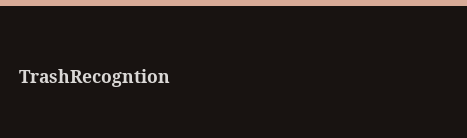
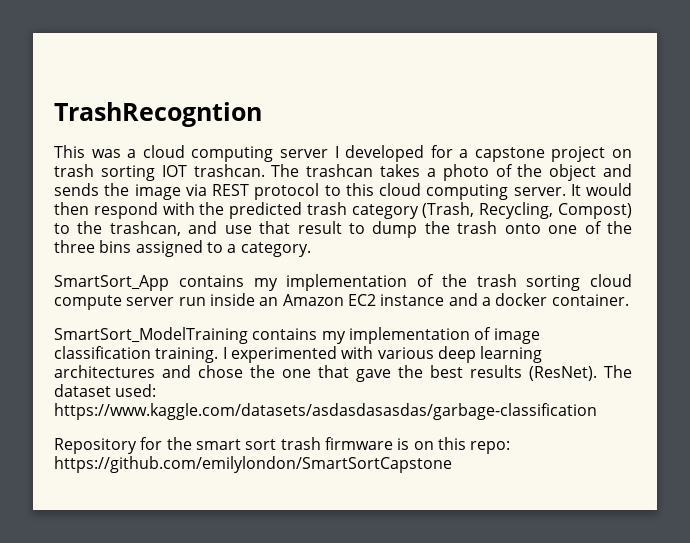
(170, 78) none -> [54,145,632,162] [54,164,632,181] [54,183,632,200] [54,202,633,219] [54,221,633,238] [54,240,311,257] [54,274,632,291] [54,293,629,310] [54,327,540,344] [54,346,543,363] [54,365,632,382] [54,384,157,397] [54,403,597,420] [54,437,511,454] [54,456,452,473] // This was a cloud computing server I developed for a capstone project on trash sorting IOT trashcan. The trashcan takes a photo of the object and sends the image via REST protocol to this cloud computing server. It would then respond with the predicted trash category (Trash, Recycling, Compost) to the trashcan, and use that result to dump the trash onto one of the three bins assigned to a category. // SmartSort_App contains my implementation of the trash sorting cloud compute server run inside an Amazon EC2 instance and a docker container. // SmartSort_ModelTraining contains my implementation of image classification training. I experimented with various deep learning architectures and chose the one that gave the best results (ResNet). The dataset used: https://www.kaggle.com/datasets/asdasdasasdas/garbage-classification // Repository for the smart sort trash firmware is on this repo: https://github.com/emilylondon/SmartSortCapstone

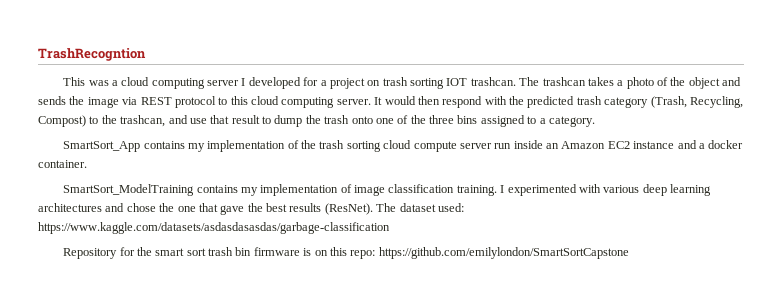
[474,147,545,162] capstone -> (327, 83) none
(321, 443) none -> [235,247,252,256] bin

